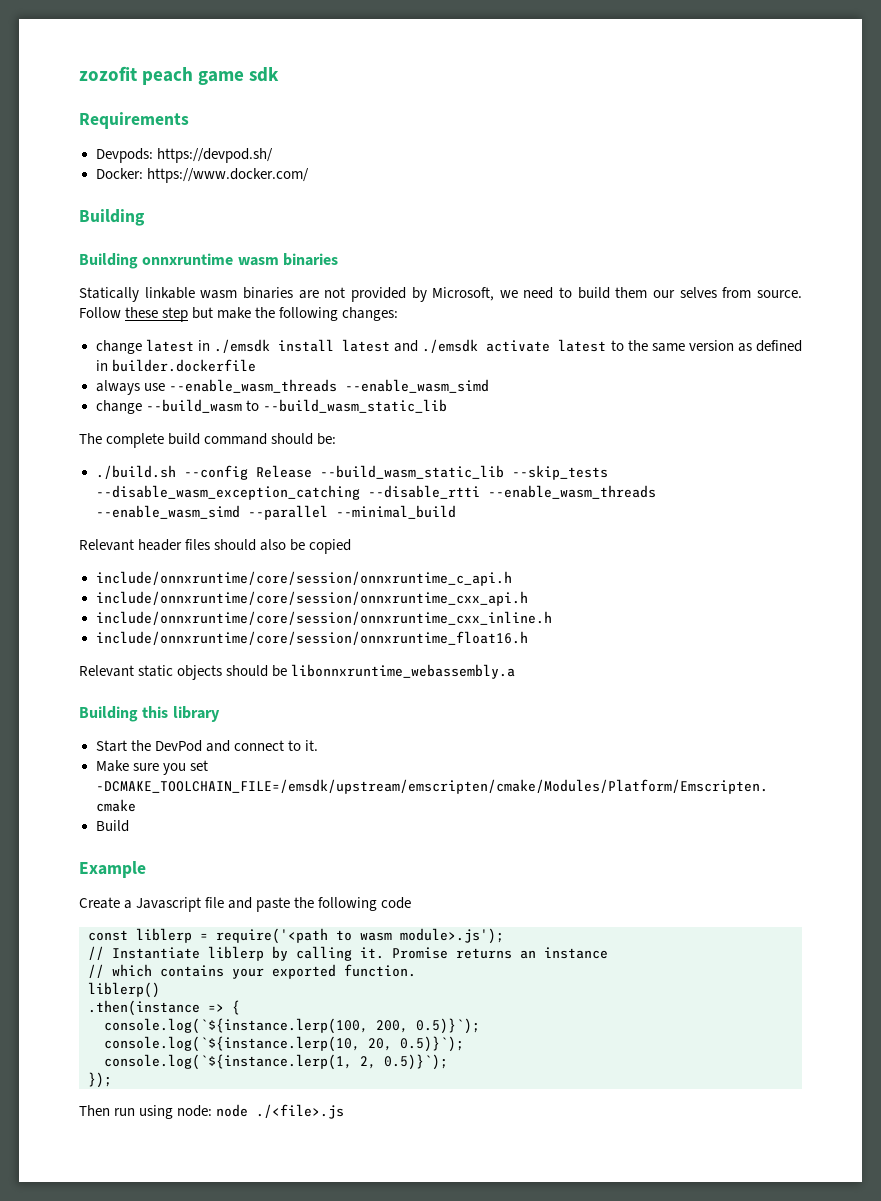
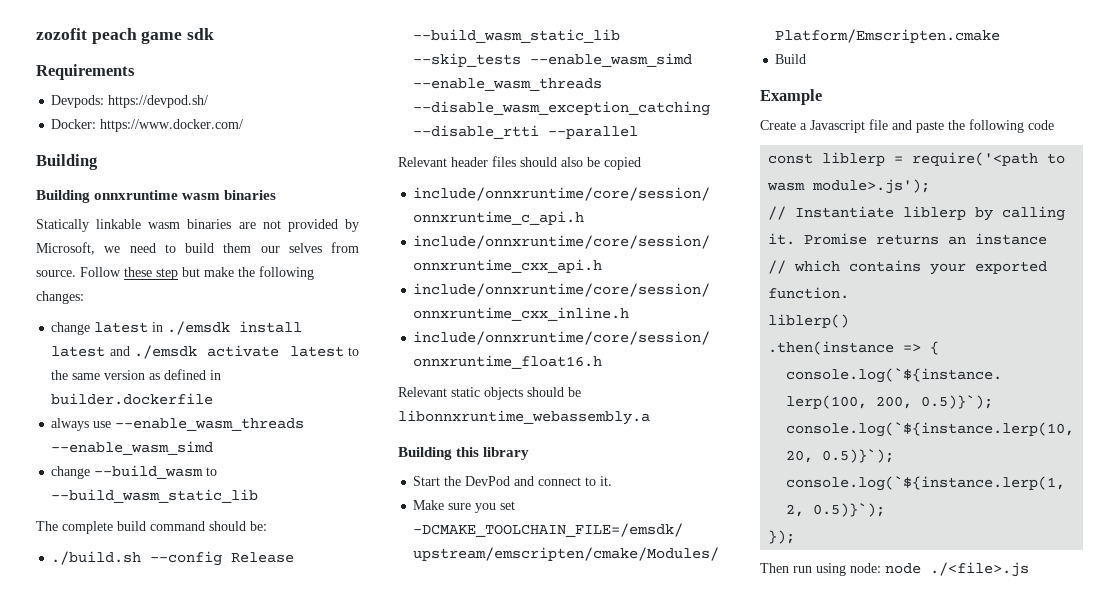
[95,485,656,500] [95,505,240,519] --disable_wasm_exception_catching --disable_rtti --enable_wasm_threads --enable_wasm_simd -> [530,53,693,67] [413,78,603,91] [413,101,711,116] [413,125,540,139] --enable_wasm_simd --enable_wasm_threads --disable_wasm_exception_catching --disable_rtti
[335,505,456,519] --minimal_build -> (639, 132) none

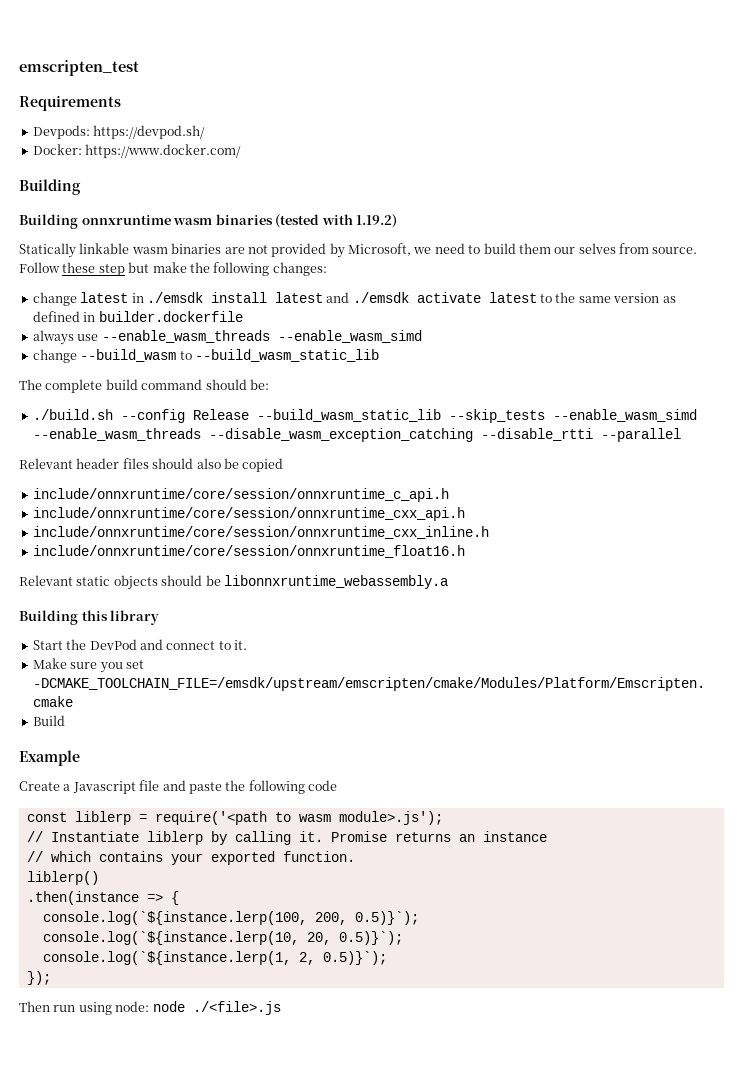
[36,28,215,44] zozofit peach game sdk -> [19,60,139,76] emscripten_test
(277, 195) none -> [275,214,398,228] (tested with 1.19.2)

